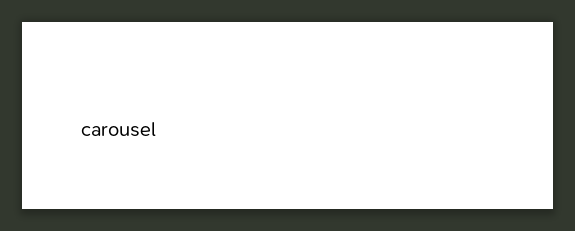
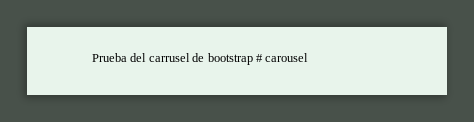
(81, 129) none -> [92,53,263,65] Prueba del carrusel de bootstrap #

